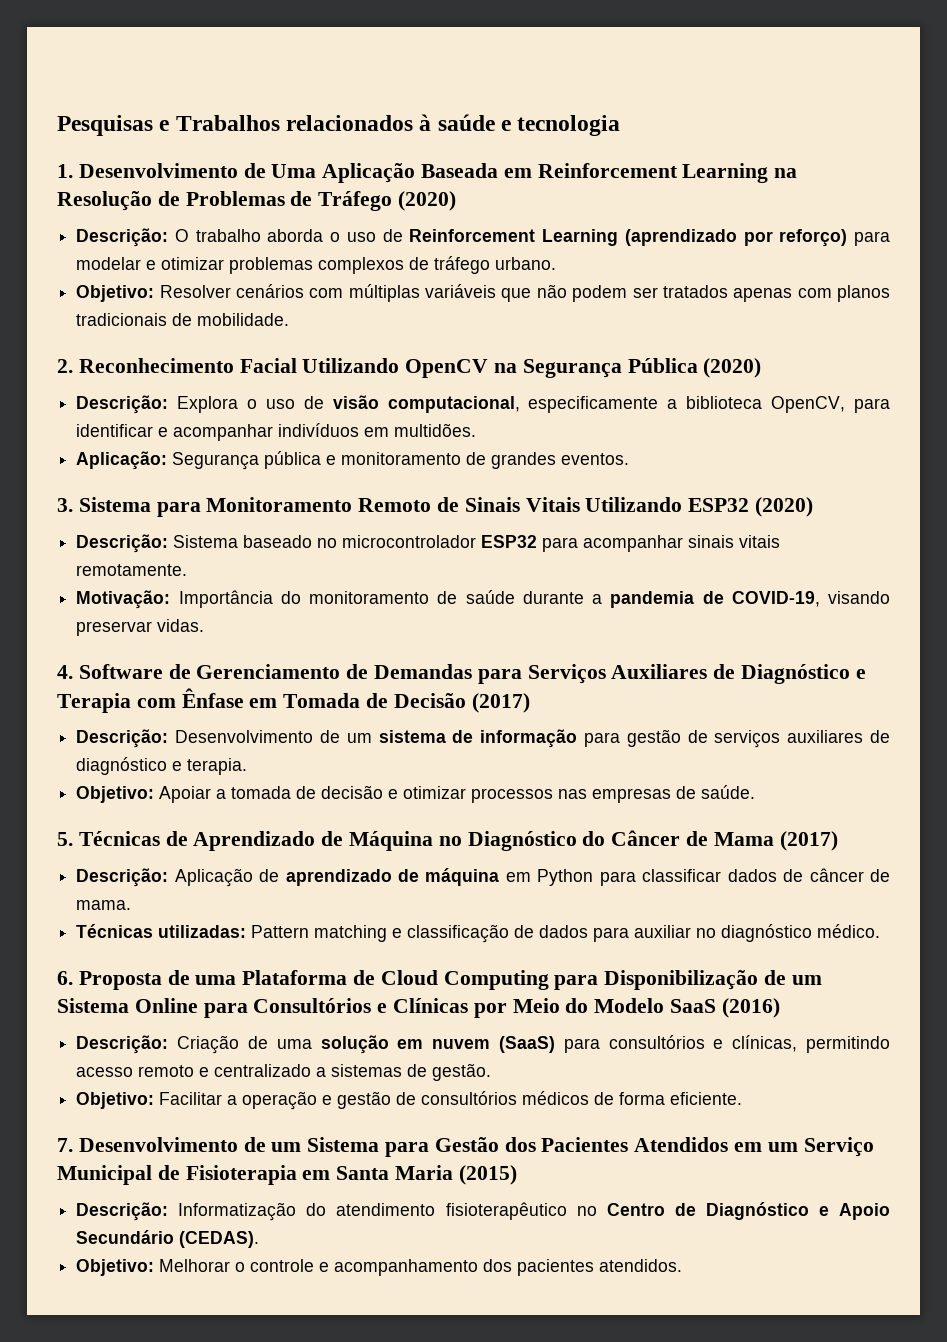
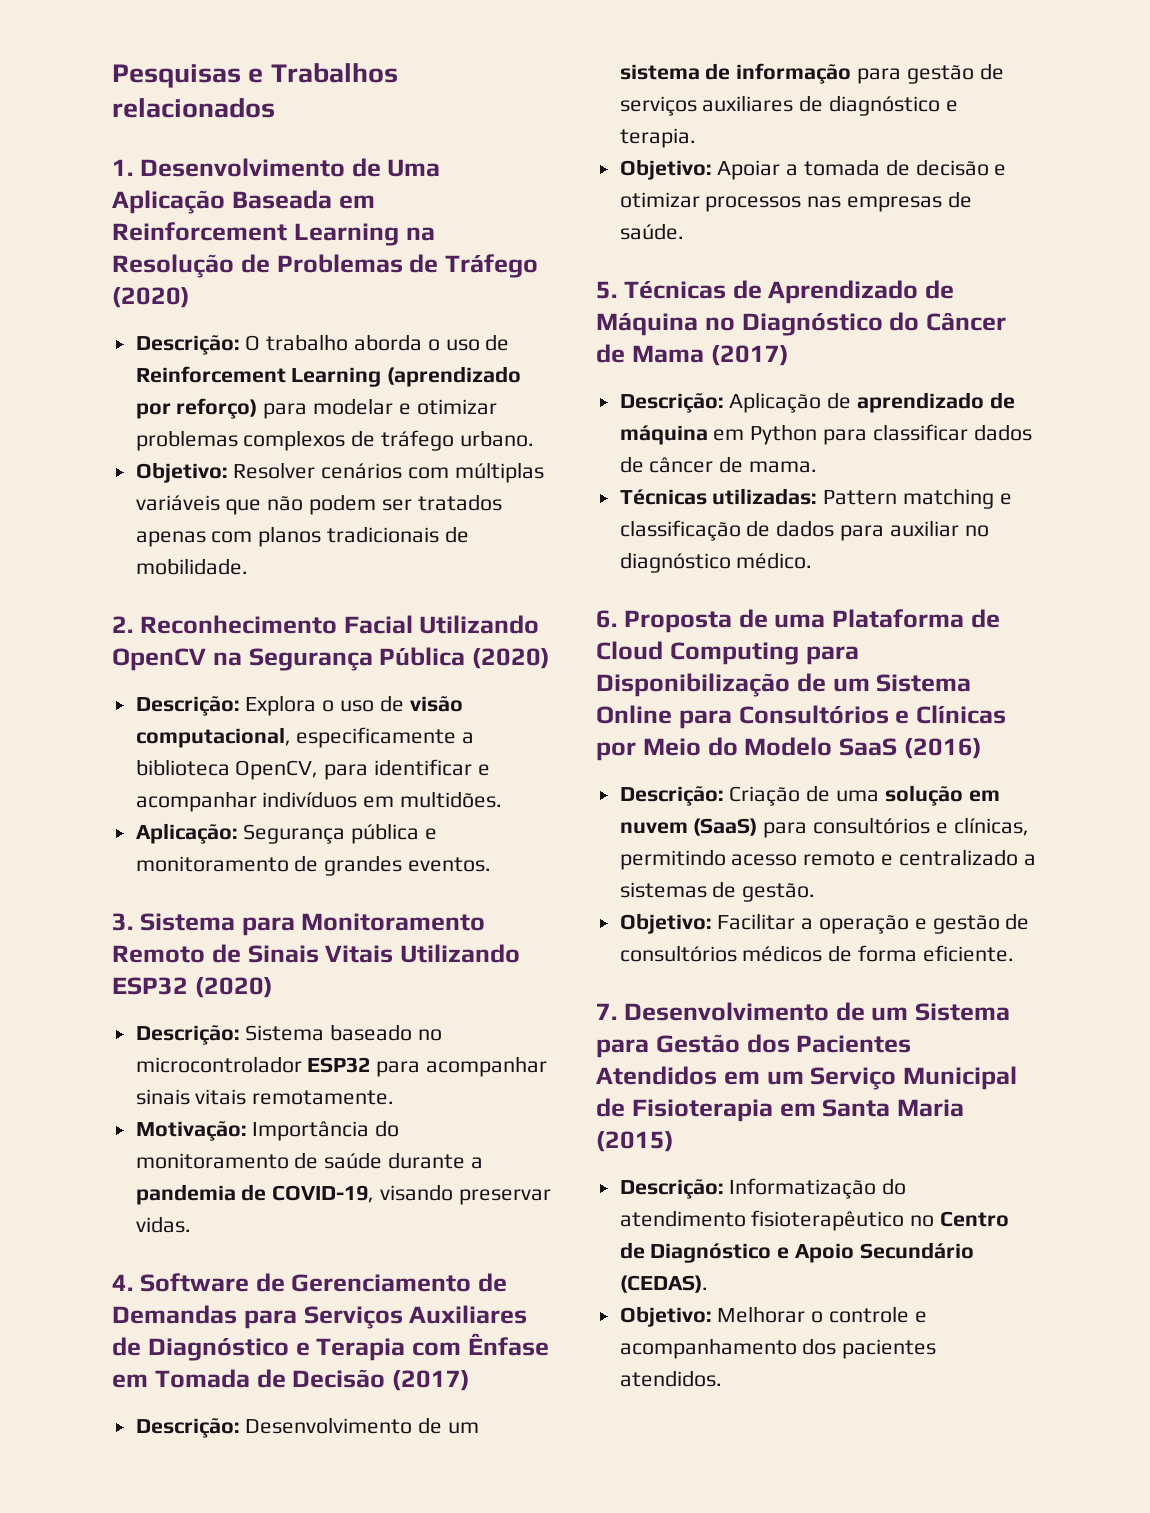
[419,114,621,136] à saúde e tecnologia -> (275, 108) none

